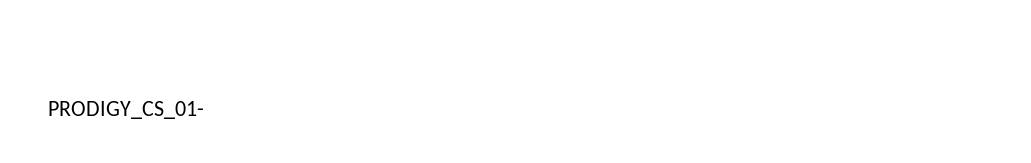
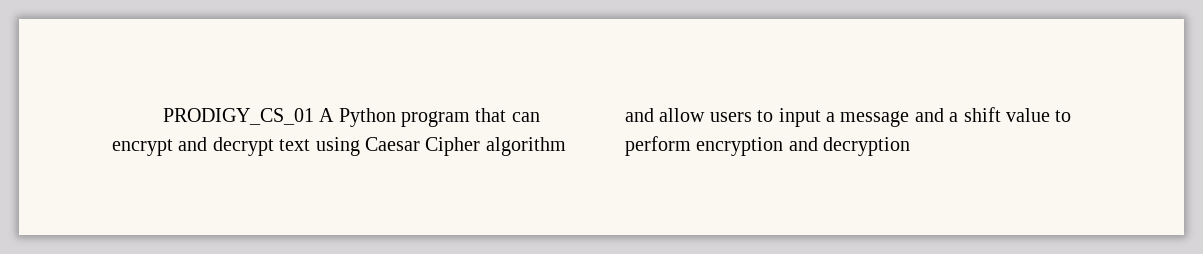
[48,101,204,119] PRODIGY_CS_01- -> [162,108,540,127] [112,137,566,156] [625,107,1072,127] [625,136,911,156] PRODIGY_CS_01 A Python program that can encrypt and decrypt text using Caesar Cipher algorithm and allow users to input a message and a shift value to perform encryption and decryption

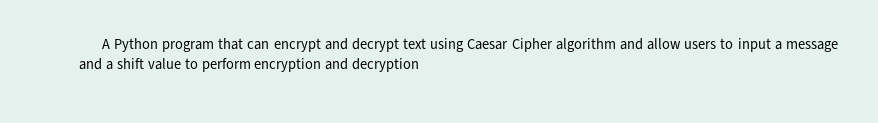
[162,108,314,125] PRODIGY_CS_01 -> (101, 44) none

